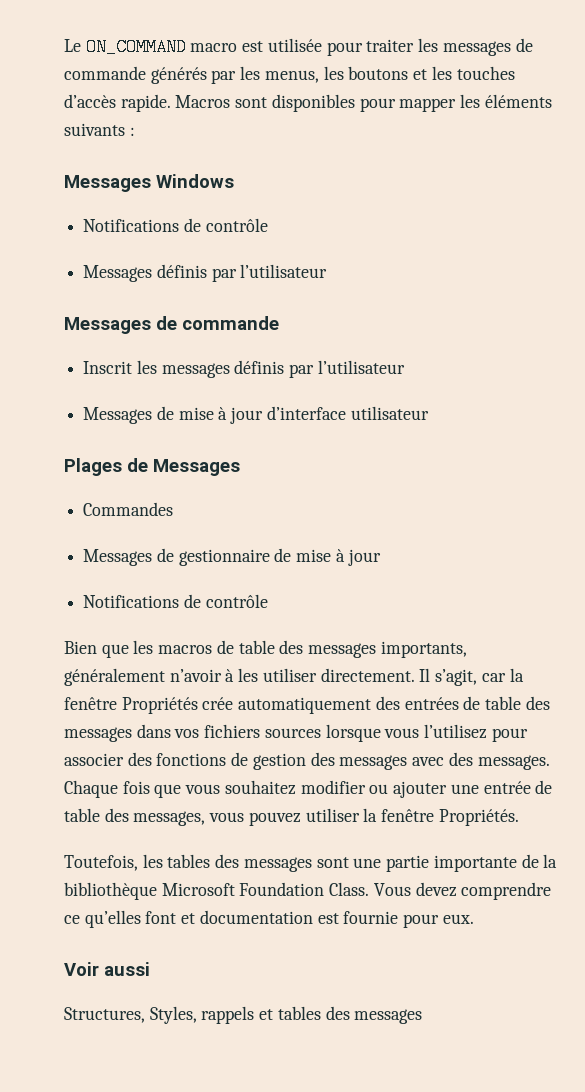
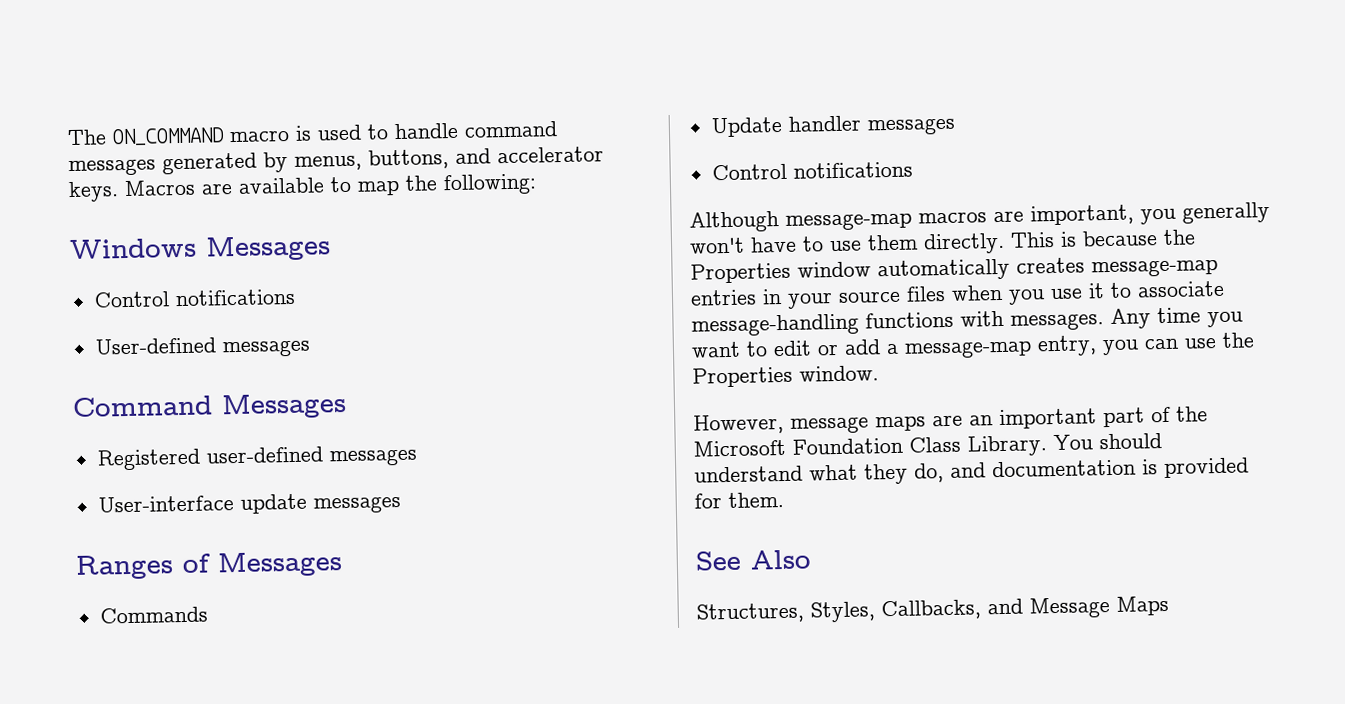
[64,39,81,52] Le -> [67,129,107,146] The
[242,38,533,56] [64,66,515,84] [64,94,552,112] [64,123,135,136] [64,174,234,192] [83,218,268,232] [83,264,328,282] [64,316,279,334] [83,360,405,378] [83,406,429,424] [64,458,240,476] [83,502,174,516] [83,548,381,566] [83,594,268,608] [64,640,467,658] [64,668,524,686] [64,696,550,714] [64,724,528,742] [64,752,550,770] [64,780,553,798] [64,808,519,826] [64,854,558,872] [64,882,552,900] [64,910,474,928] [64,962,150,976] [64,1006,423,1024] est utilisée pour traiter les messages de commande générés par les menus, les boutons et les touches d’accès rapide. Macros sont disponibles pour mapper les éléments suivants : // Messages Windows // Notifications de contrôle // Messages définis par l’utilisateur // Messages de commande // Inscrit les messages définis par l’utilisateur // Messages de mise à jour d’interface utilisateur // Plages de Messages // Commandes // Messages de gestionnaire de mise à jour // Notifications de contrôle // Bien que les macros de table des messages importants, généralement n’avoir à les utiliser directement. Il s’agit, car la fenêtre Propriétés crée automatiquement des entrées de table des messages dans vos fichiers sources lorsque vous l’utilisez pour associer des fonctions de gestion des messages avec des messages. Chaque fois que vous souhaitez modifier ou ajouter une entrée de table des messages, vous pouvez utiliser la fenêtre Propriétés. // Toutefois, les tables des messages sont une partie importante de la bibliothèque Microsoft Foundation Class. Vous devez comprendre ce qu’elles font et documentation est fournie pour eux. // Voir aussi // Structures, Styles, rappels et tables des messages -> [295,121,558,141] [68,146,604,177] [68,173,537,203] [69,235,331,262] [93,288,296,308] [94,337,311,358] [72,392,347,420] [96,446,418,471] [97,493,401,514] [75,551,343,580] [99,606,208,624] [710,115,956,138] [711,161,913,181] [689,202,1270,233] [689,229,1196,255] [690,257,1218,284] [690,280,1225,309] [691,307,1243,337] [691,332,1255,359] [692,365,879,388] [693,406,1208,435] [693,433,1162,457] [694,457,1249,485] [694,491,784,509] [695,549,811,571] [696,595,1169,624] is used to handle command messages generated by menus, buttons, and accelerator keys. Macros are available to map the following: // Windows Messages // Control notifications // User-defined messages // Command Messages // Registered user-defined messages // User-interface update messages // Ranges of Messages // Commands // Update handler messages // Control notifications // Although message-map macros are important, you generally won't have to use them directly. This is because the Properties window automatically creates message-map entries in your source files when you use it to associate message-handling functions with messages. Any time you want to edit or add a message-map entry, you can use the Properties window. // However, message maps are an important part of the Microsoft Foundation Class Library. You should understand what they do, and documentation is provided for them. // See Also // Structures, Styles, Callbacks, and Message Maps

